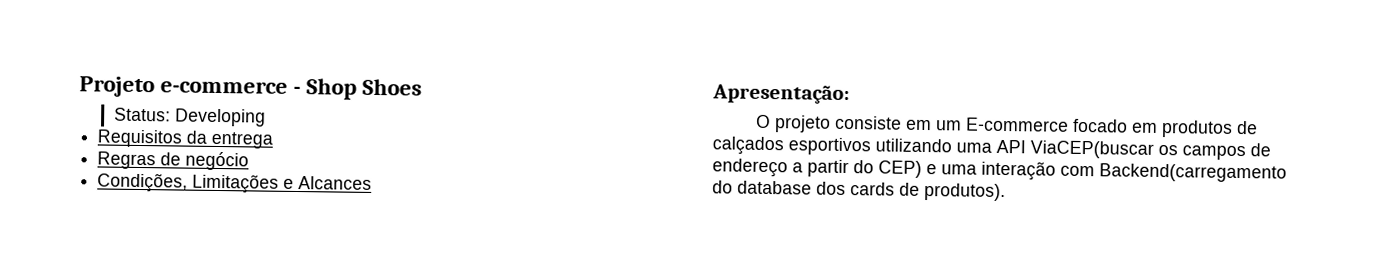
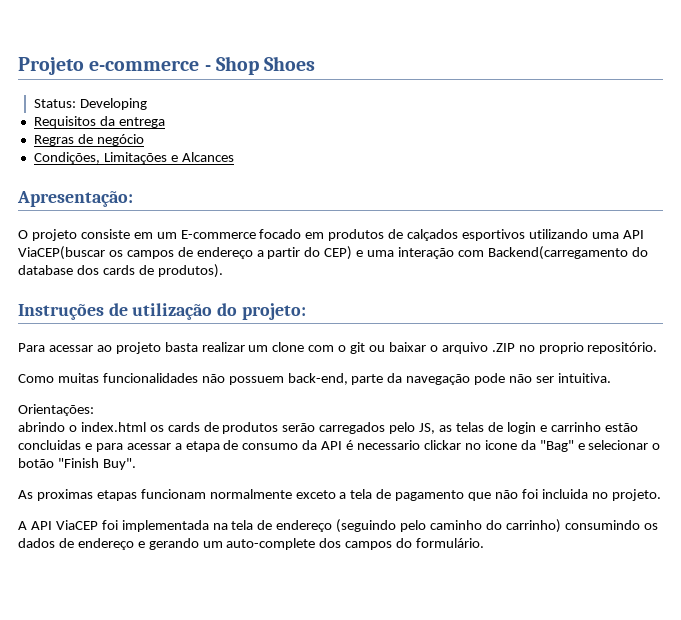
(1006, 192) none -> [18,303,306,320] [18,342,658,354] [18,373,611,385] [18,404,94,416] [18,422,638,434] [18,440,661,452] [18,458,136,470] [18,489,661,501] [18,519,658,533] [18,538,485,550] // Instruções de utilização do projeto: // Para acessar ao projeto basta realizar um clone com o git ou baixar o arquivo .ZIP no proprio repositório. // Como muitas funcionalidades não possuem back-end, parte da navegação pode não ser intuitiva. // Orientações: // abrindo o index.html os cards de produtos serão carregados pelo JS, as telas de login e carrinho estão concluidas e para acessar a etapa de consumo da API é necessario clickar no icone da "Bag" e selecionar o botão "Finish Buy". // As proximas etapas funcionam normalmente exceto a tela de pagamento que não foi incluida no projeto. // A API ViaCEP foi implementada na tela de endereço (seguindo pelo caminho do carrinho) consumindo os dados de endereço e gerando um auto-complete dos campos do formulário.

